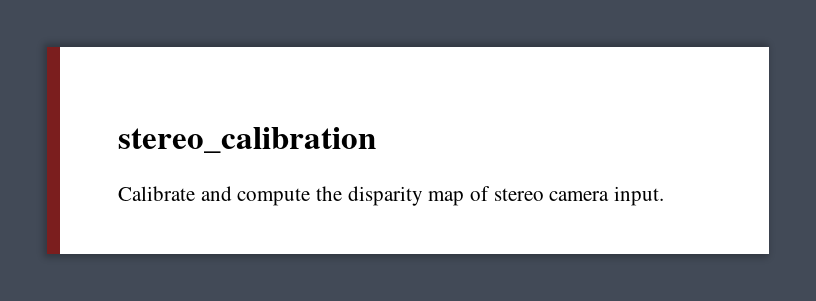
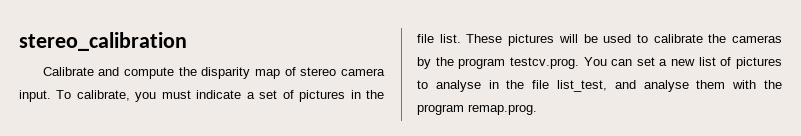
(665, 196) none -> [56,90,384,102] [417,34,782,46] [417,57,782,69] [417,80,782,92] [417,104,537,115] To calibrate, you must indicate a set of pictures in the file list. These pictures will be used to calibrate the cameras by the program testcv.prog. You can set a new list of pictures to analyse in the file list_test, and analyse them with the program remap.prog.

